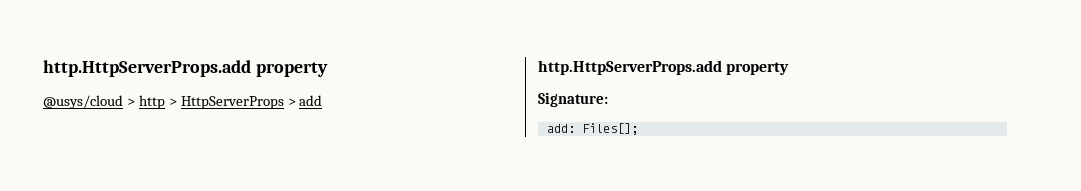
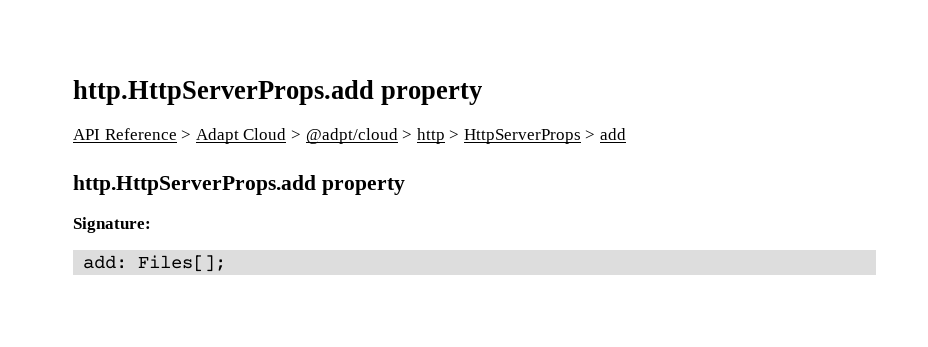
[43,60,328,77] [43,95,123,109] http.HttpServerProps.add property // @usys/cloud -> [73,80,483,105] [73,128,398,144] http.HttpServerProps.add property // API Reference > Adapt Cloud > @adpt/cloud

